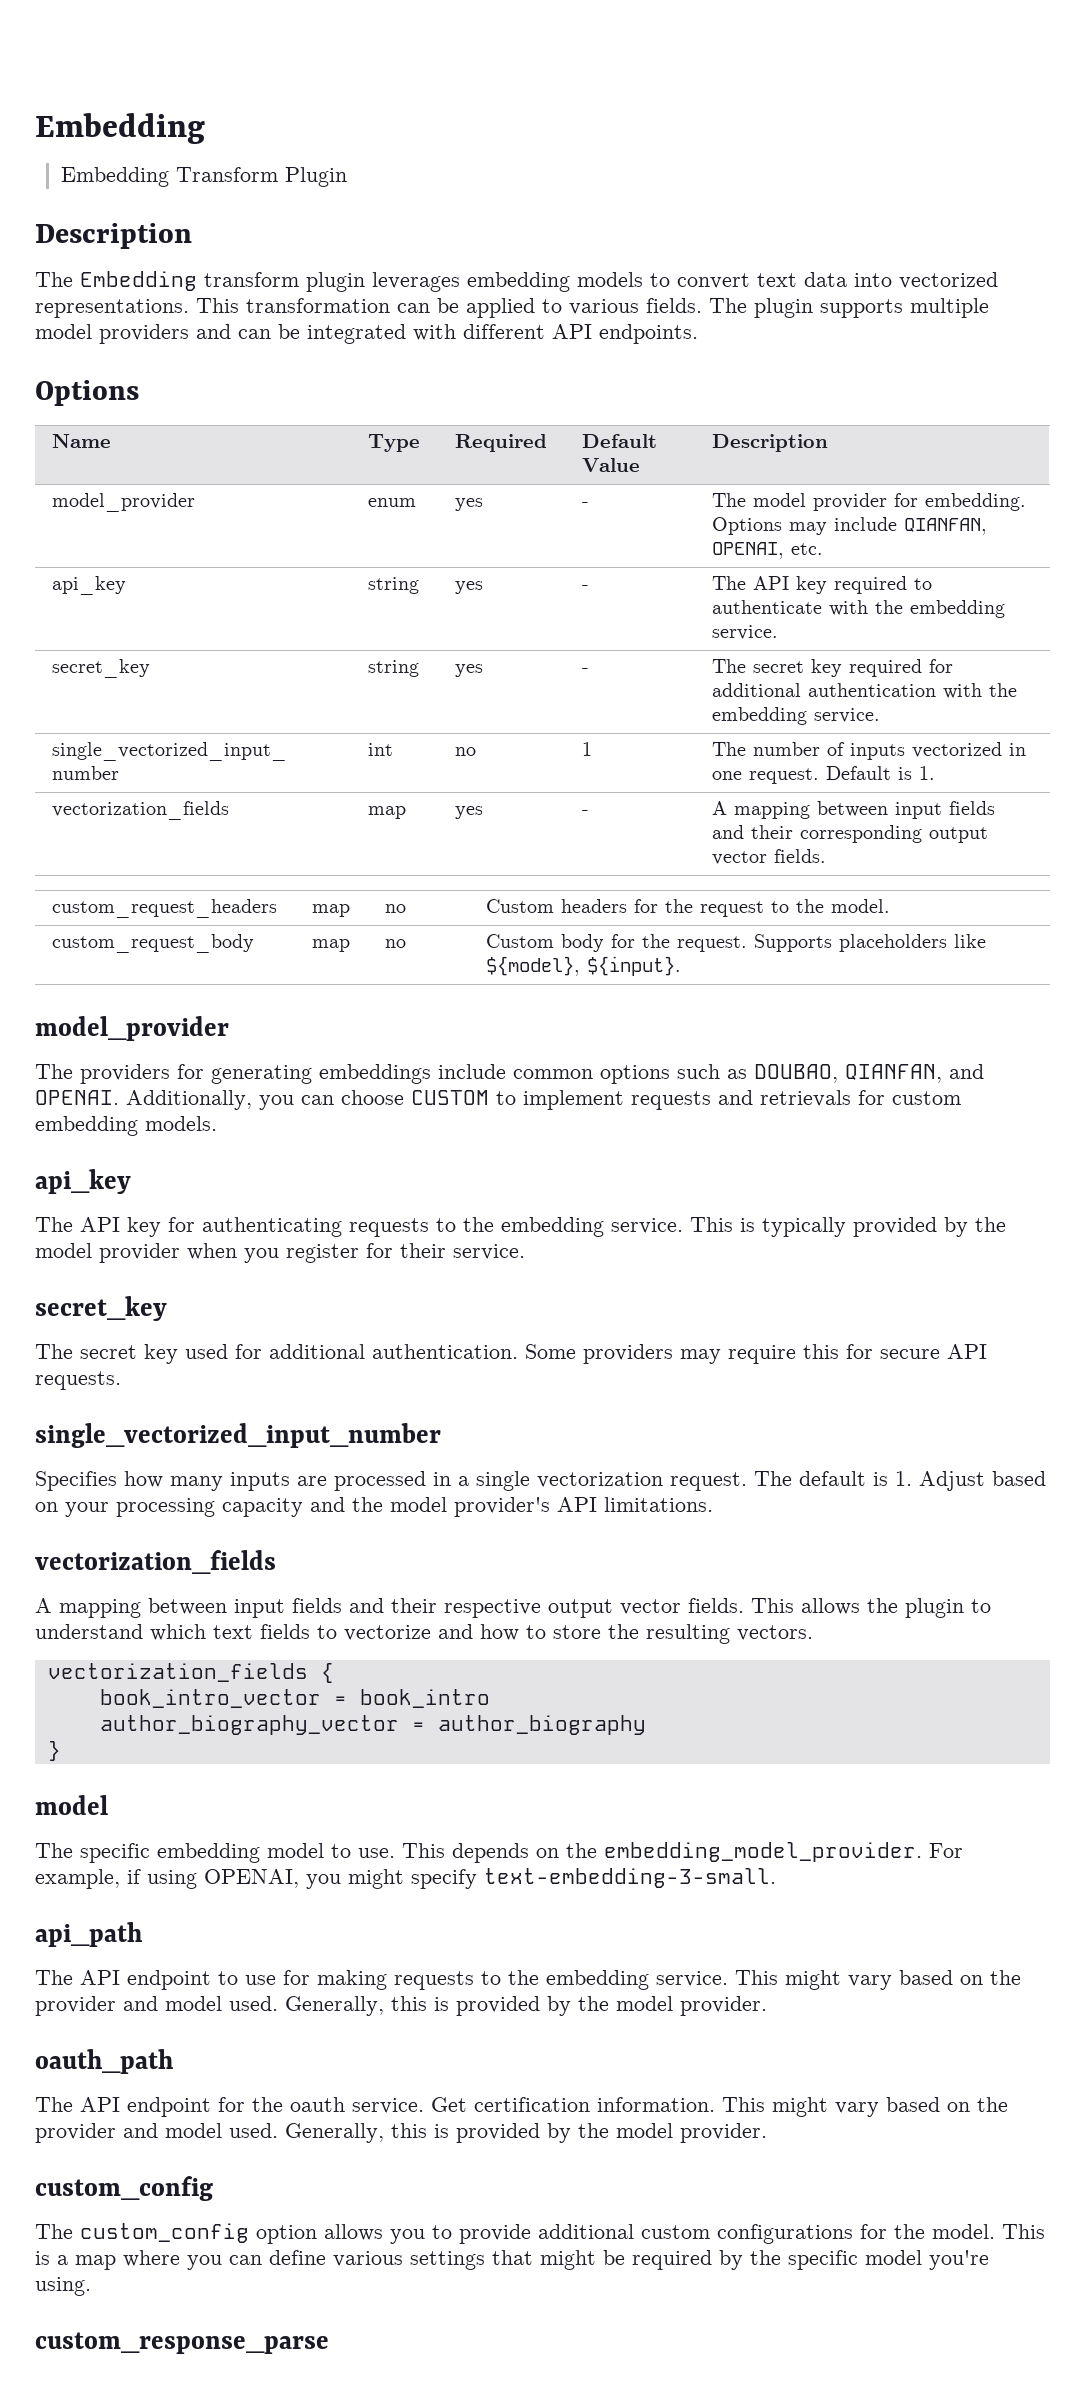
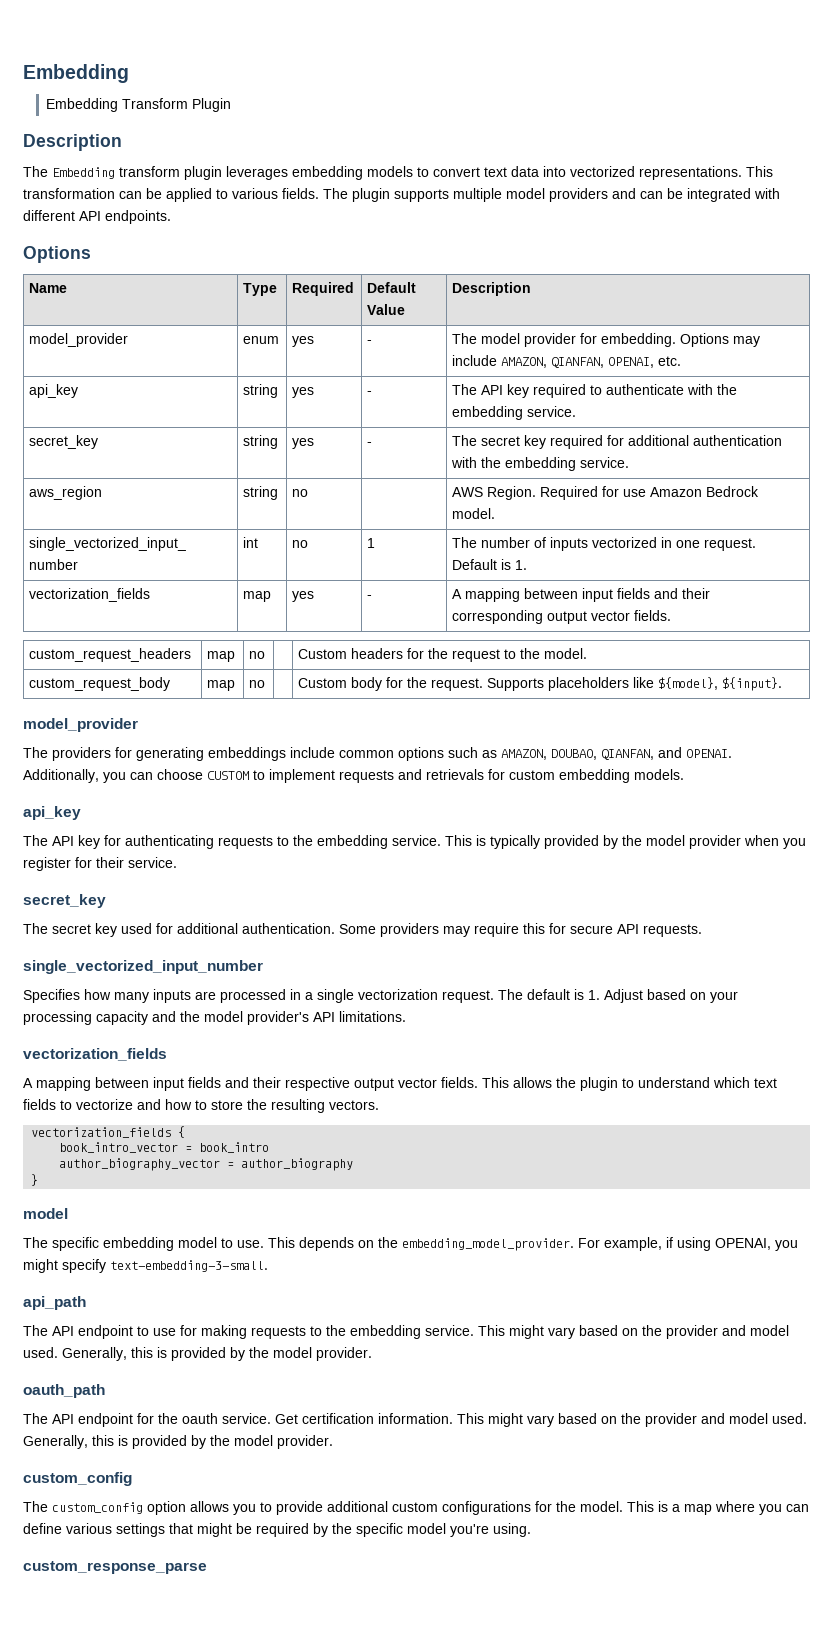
(898, 524) none -> [500,357,547,368] AMAZON,
(881, 715) none -> [28,486,102,500] [242,486,278,500] [291,489,308,497] [451,486,759,500] [451,508,495,519] // aws_region | string | no | | AWS Region. Required for use Amazon Bedrock model.
(747, 1074) none -> [501,749,547,760] AMAZON,

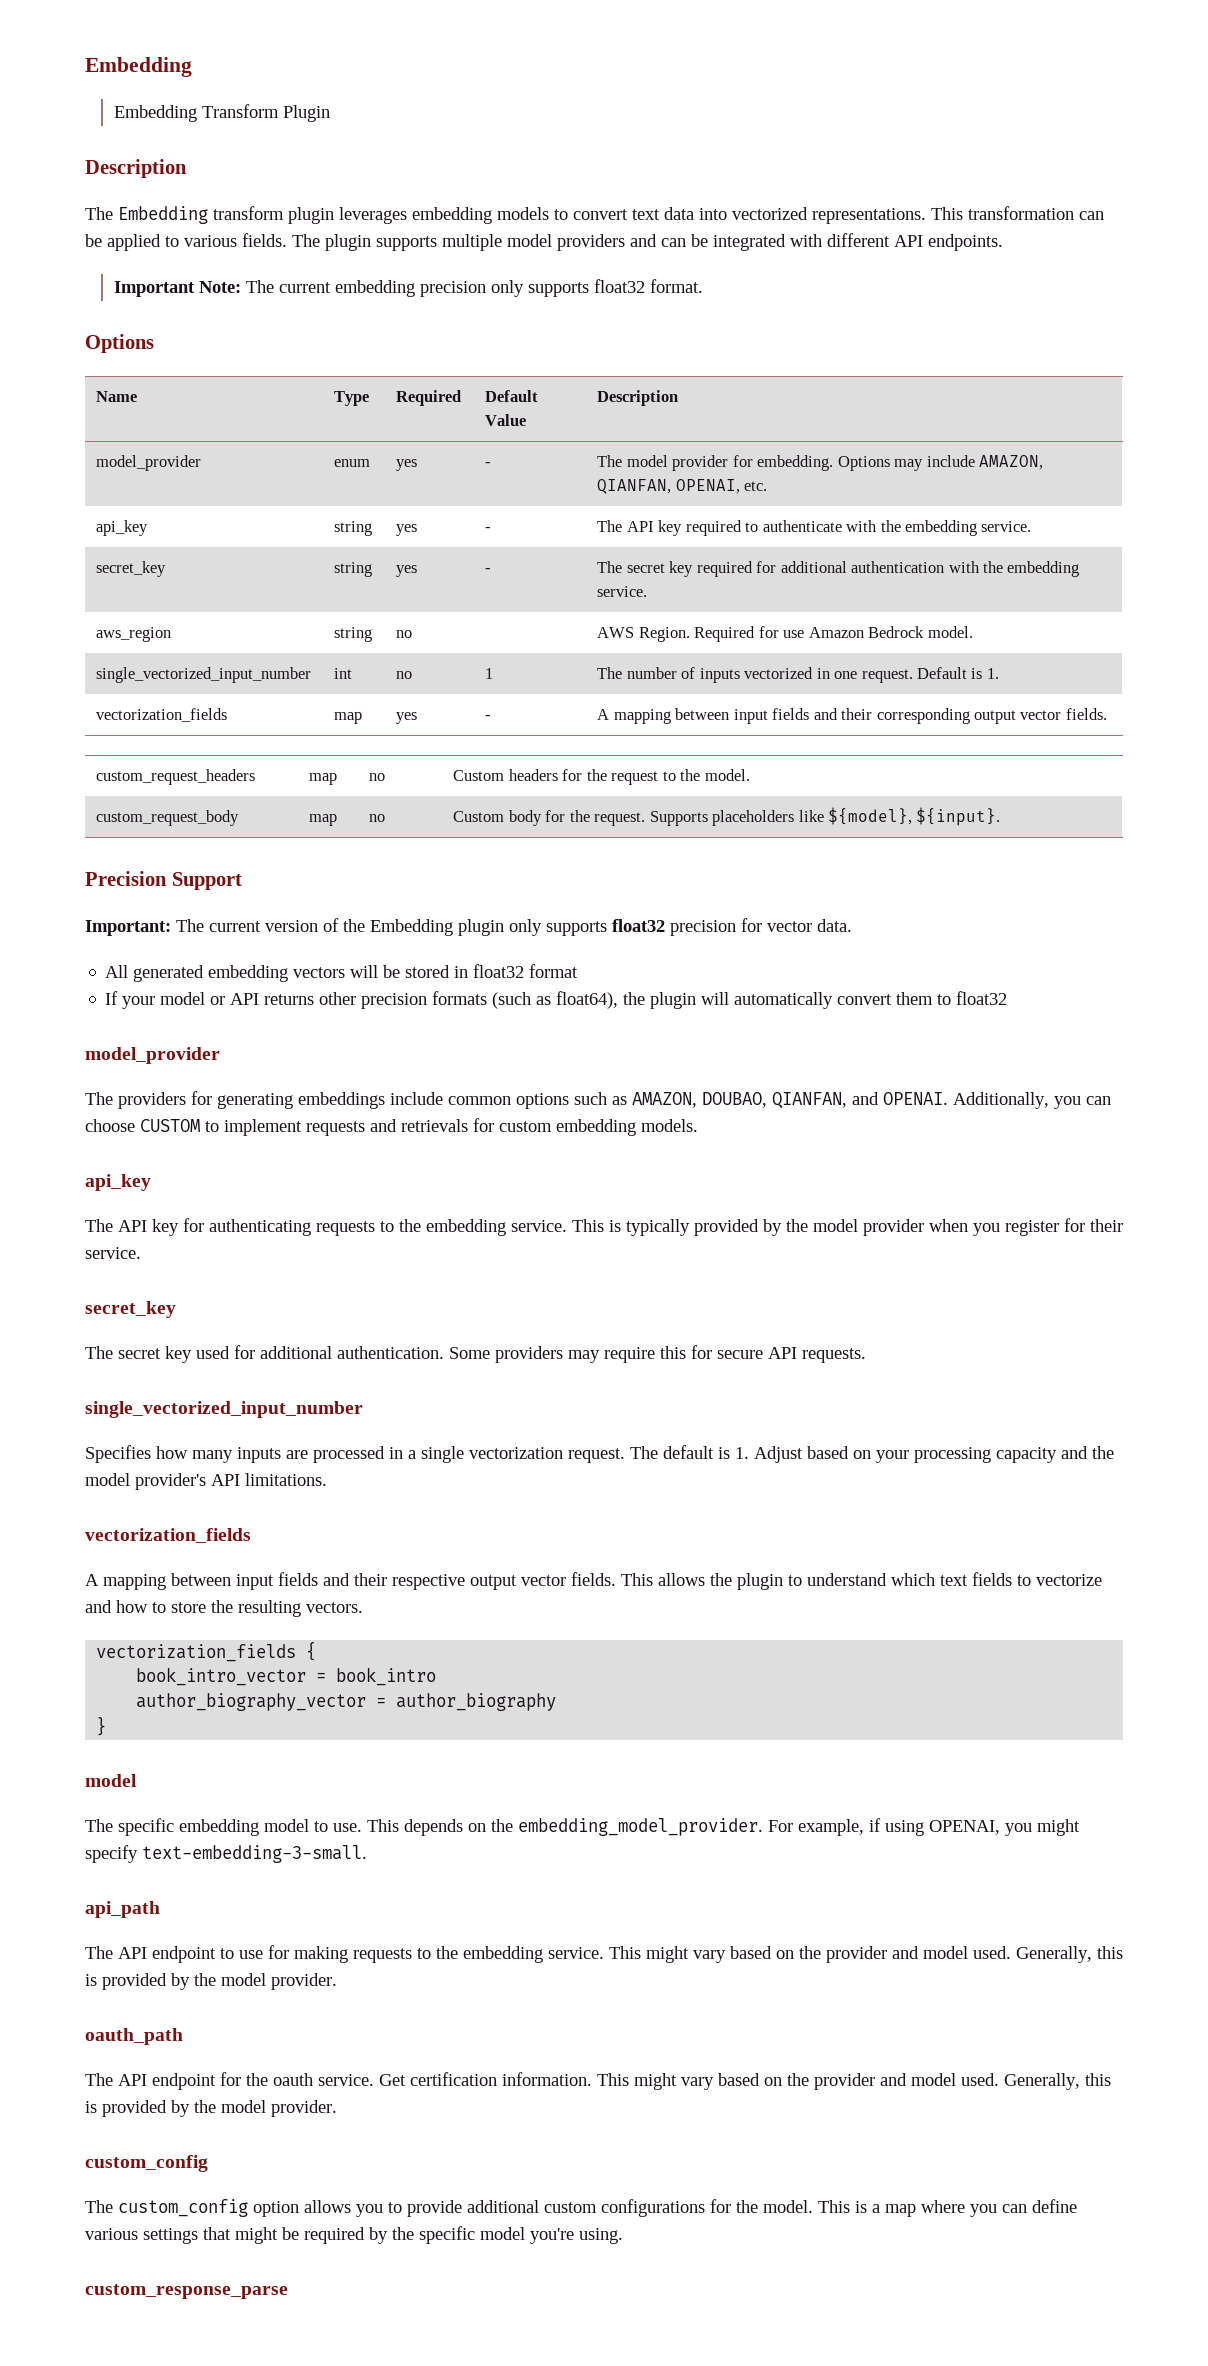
(171, 217) none -> [113,279,703,297] // Important Note: The current embedding precision only supports float32 format.
(782, 684) none -> [85,871,242,890] [85,918,852,936] [105,964,579,982] [105,991,1008,1009] // Precision Support // Important: The current version of the Embedding plugin only supports float32 precision for vector data. // All generated embedding vectors will be stored in float32 format // If your model or API returns other precision formats (such as float64), the plugin will automatically convert them to float32

